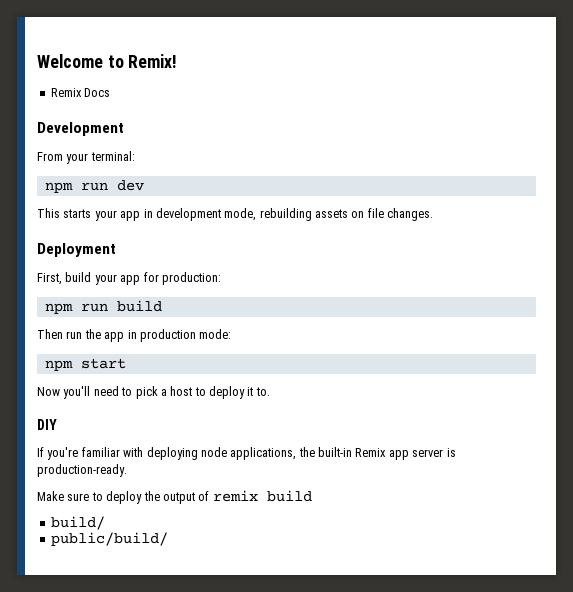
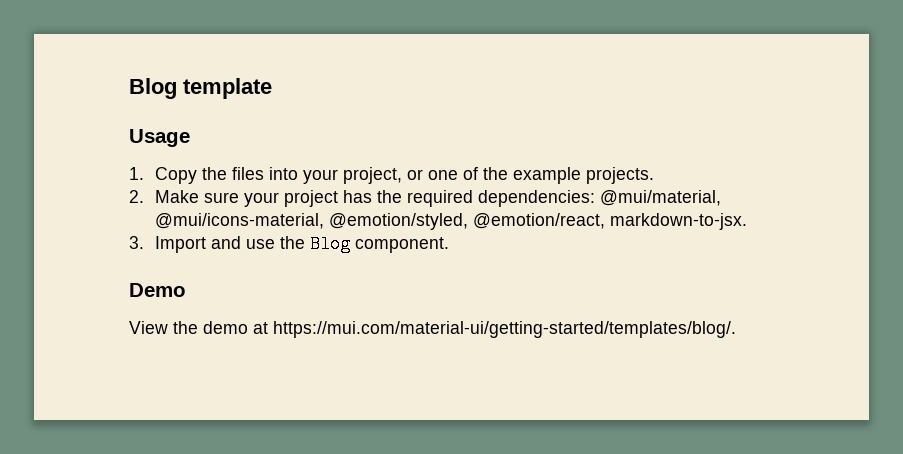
[37,54,178,68] [50,88,111,97] [37,122,124,136] [37,151,135,164] [44,180,144,193] [37,208,434,221] [37,243,116,257] [37,272,221,285] [44,300,162,314] [37,329,232,342] [44,358,126,371] [37,386,270,399] [37,419,57,430] [37,447,456,460] [37,464,127,477] [37,490,312,504] [50,516,105,530] [50,532,168,546] Welcome to Remix! // Remix Docs // Development // From your terminal: // npm run dev // This starts your app in development mode, rebuilding assets on file changes. // Deployment // First, build your app for production: // npm run build // Then run the app in production mode: // npm start // Now you'll need to pick a host to deploy it to. // DIY // If you're familiar with deploying node applications, the built-in Remix app server is production-ready. // Make sure to deploy the output of remix build // build/ // public/build/ -> [129,78,272,99] [129,129,190,147] [129,167,654,184] [129,190,721,207] [154,213,747,230] [129,235,449,253] [129,283,186,297] [129,321,736,338] Blog template // Usage // 1. Copy the files into your project, or one of the example projects. // 2. Make sure your project has the required dependencies: @mui/material, @mui/icons-material, @emotion/styled, @emotion/react, markdown-to-jsx. // 3. Import and use the Blog component. // Demo // View the demo at https://mui.com/material-ui/getting-started/templates/blog/.

